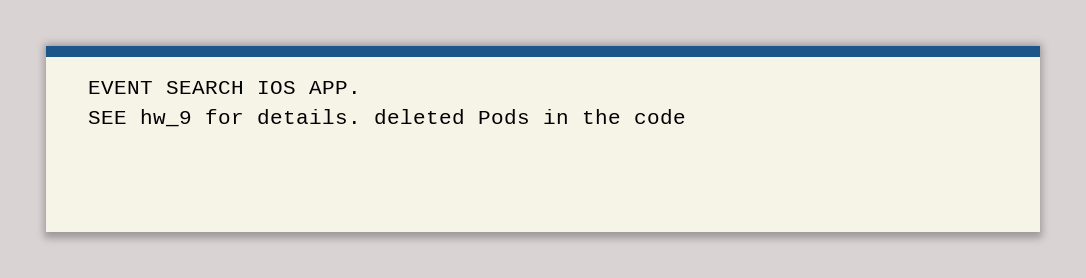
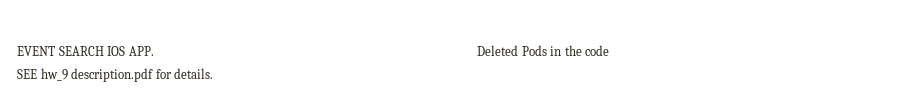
(192, 118) none -> [71,68,154,82] description.pdf
[374,109,465,124] deleted -> [477,45,518,56] // Deleted

